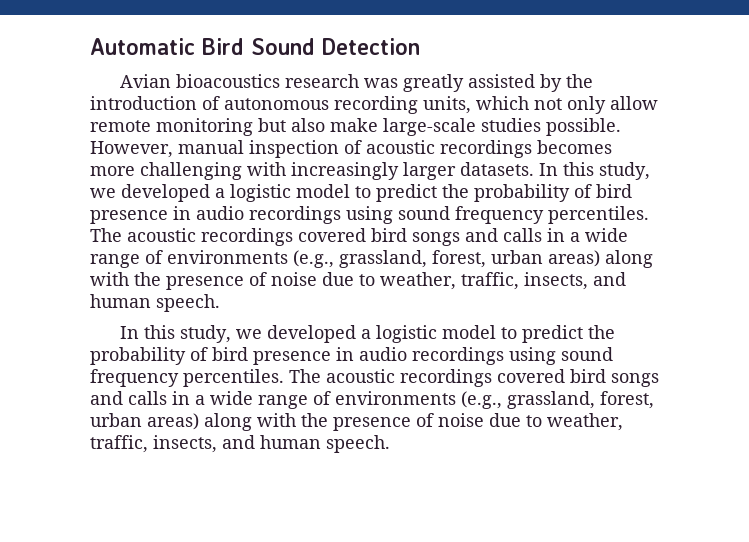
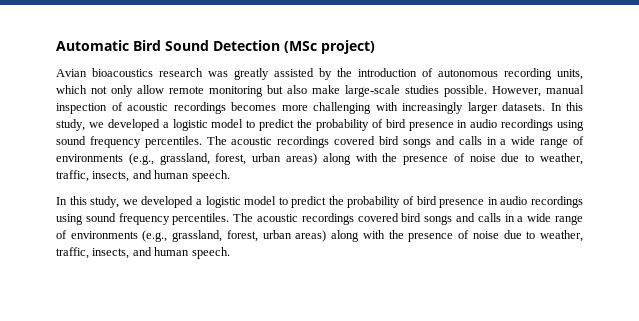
(420, 46) none -> [284,40,375,54] (MSc project)

